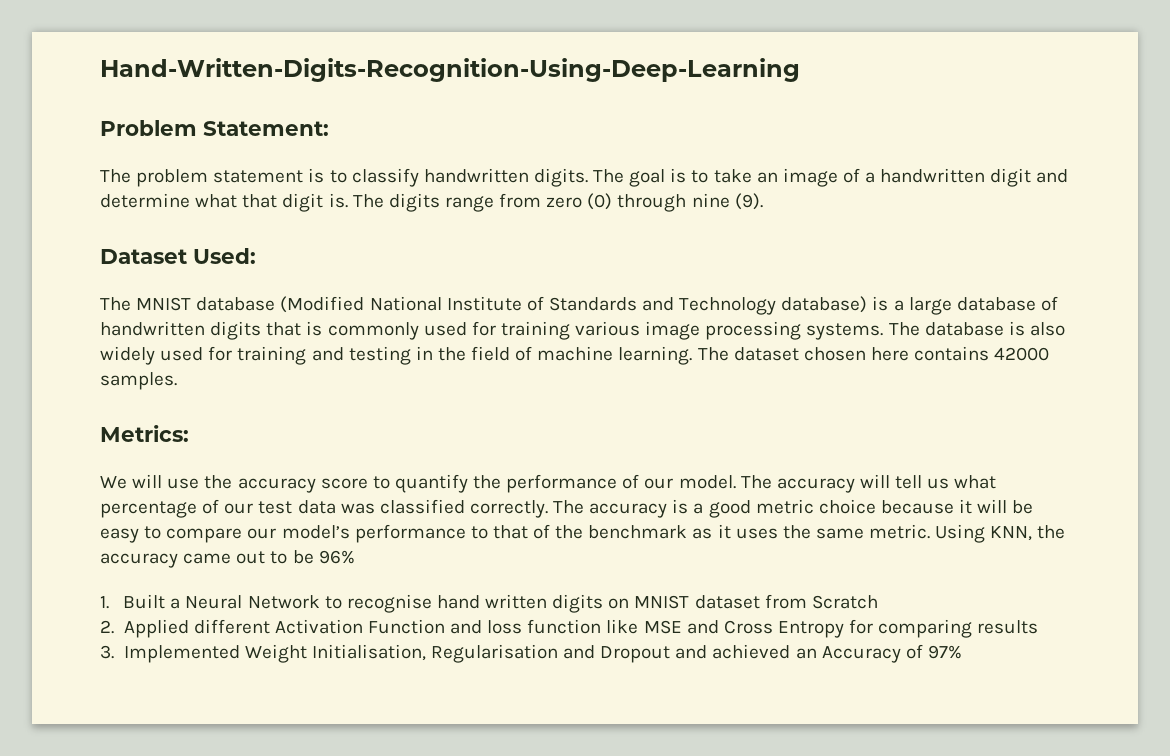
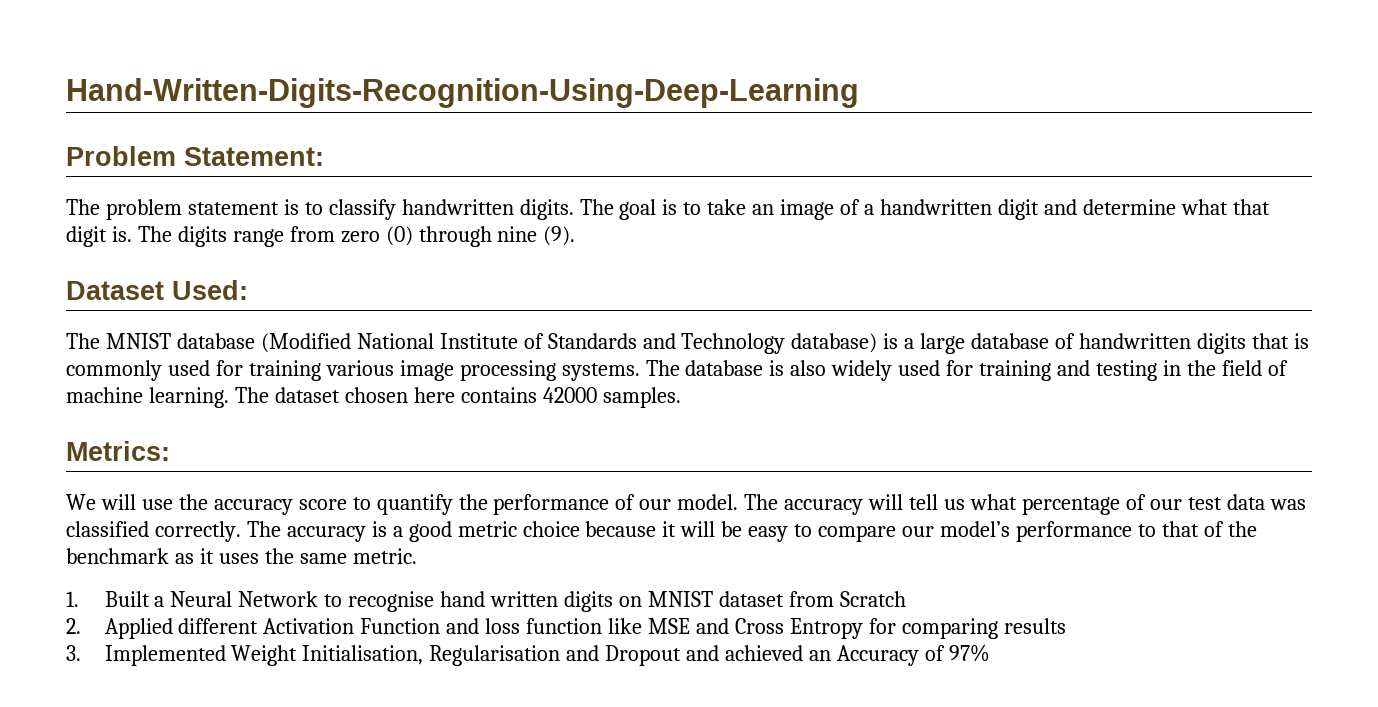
[935,524,1066,543] [100,550,355,568] Using KNN, the accuracy came out to be 96% -> (417, 556) none

